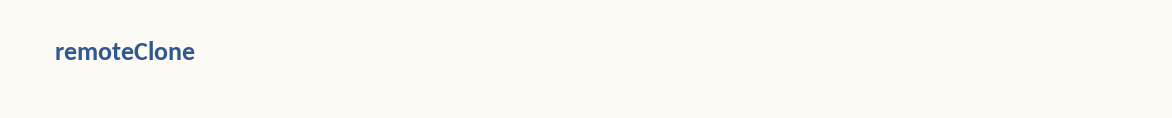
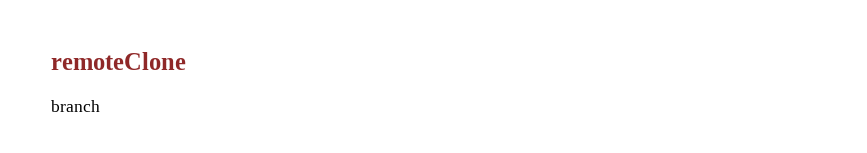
(195, 50) none -> [51,100,100,112] // branch

